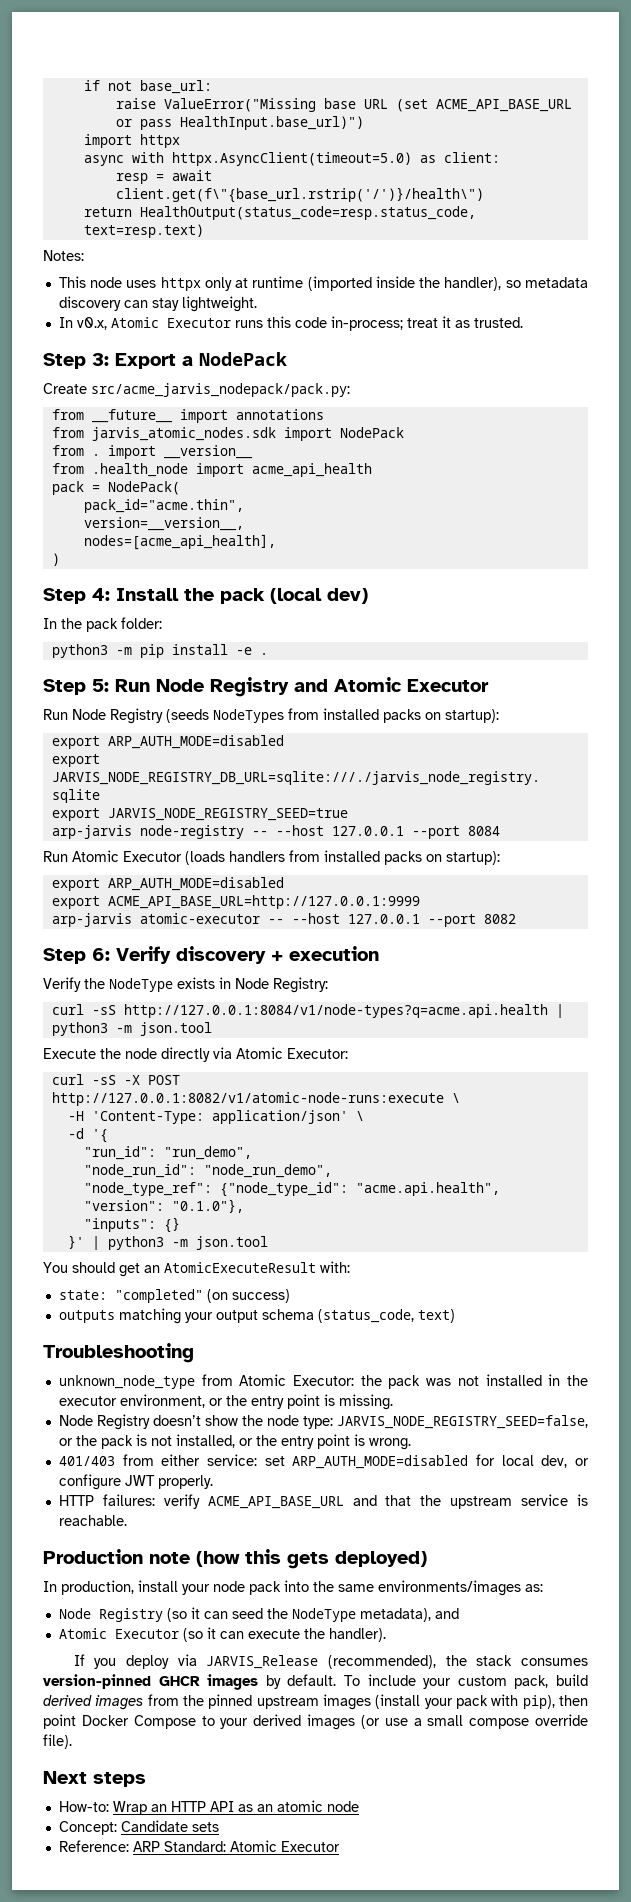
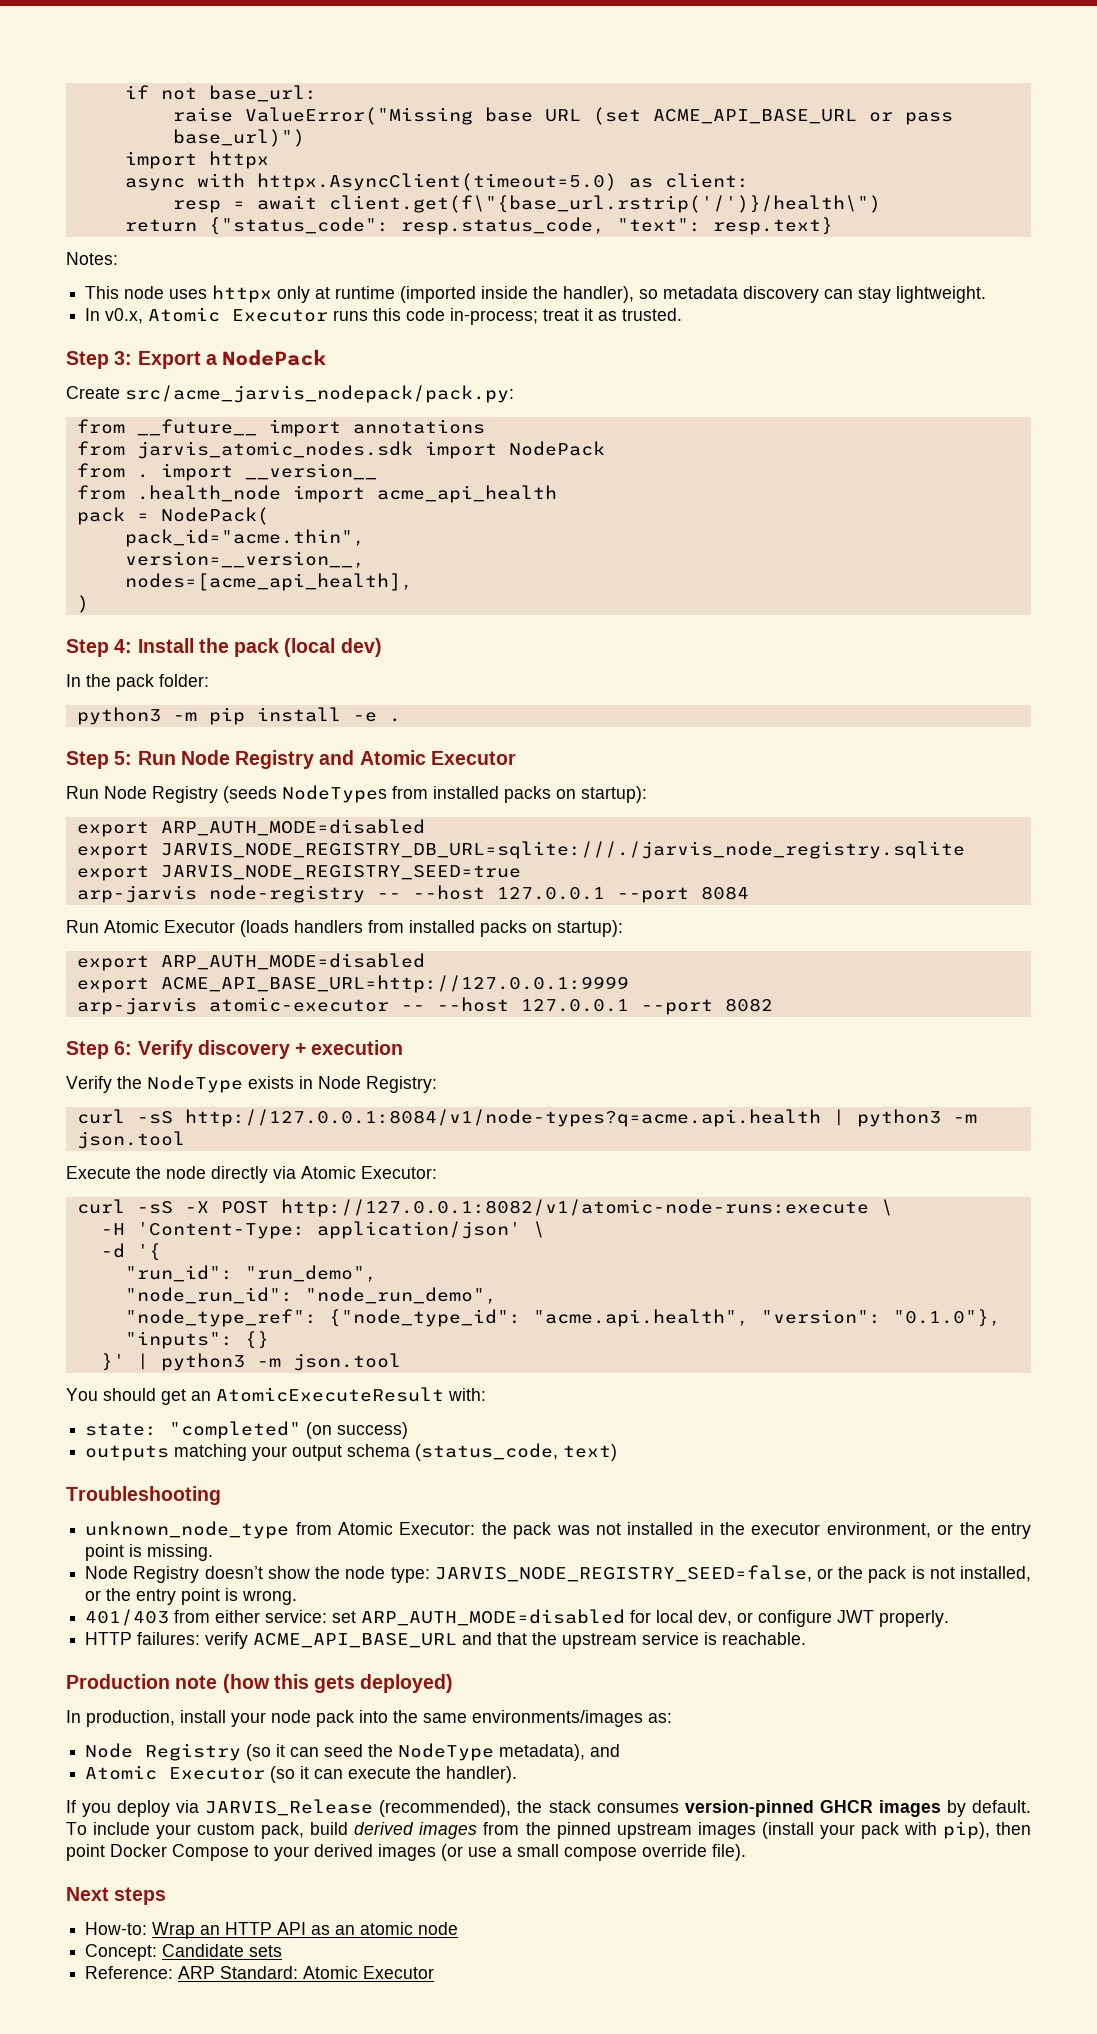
[179,116,364,130] HealthInput.base_url)") -> [172,129,305,147] base_url)")
[139,206,476,220] [83,224,204,238] HealthOutput(status_code=resp.status_code, text=resp.text) -> [208,217,833,235] {"status_code": resp.status_code, "text": resp.text}

